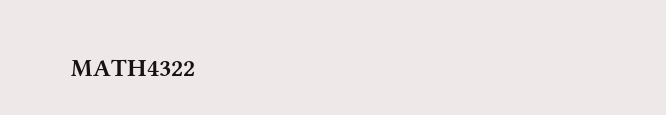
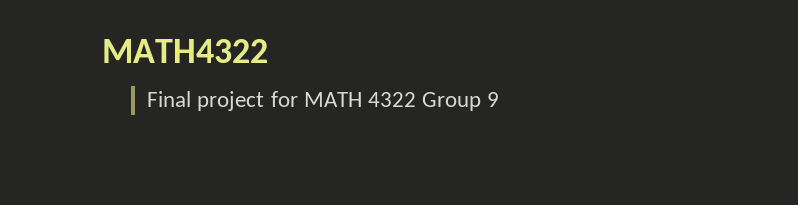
(195, 68) none -> [147,91,500,111] // Final project for MATH 4322 Group 9

